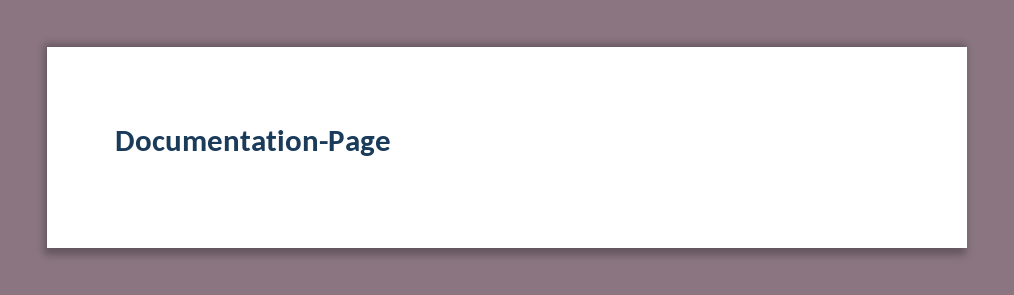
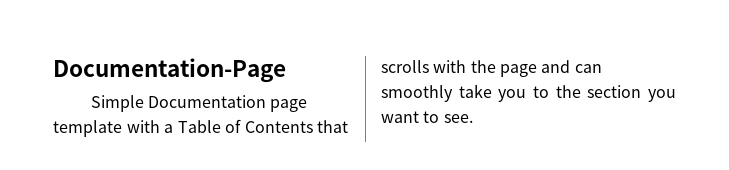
(391, 143) none -> [90,95,308,112] [53,119,348,137] [381,60,602,77] [381,84,676,102] [381,111,473,123] // Simple Documentation page template with a Table of Contents that scrolls with the page and can smoothly take you to the section you want to see.

